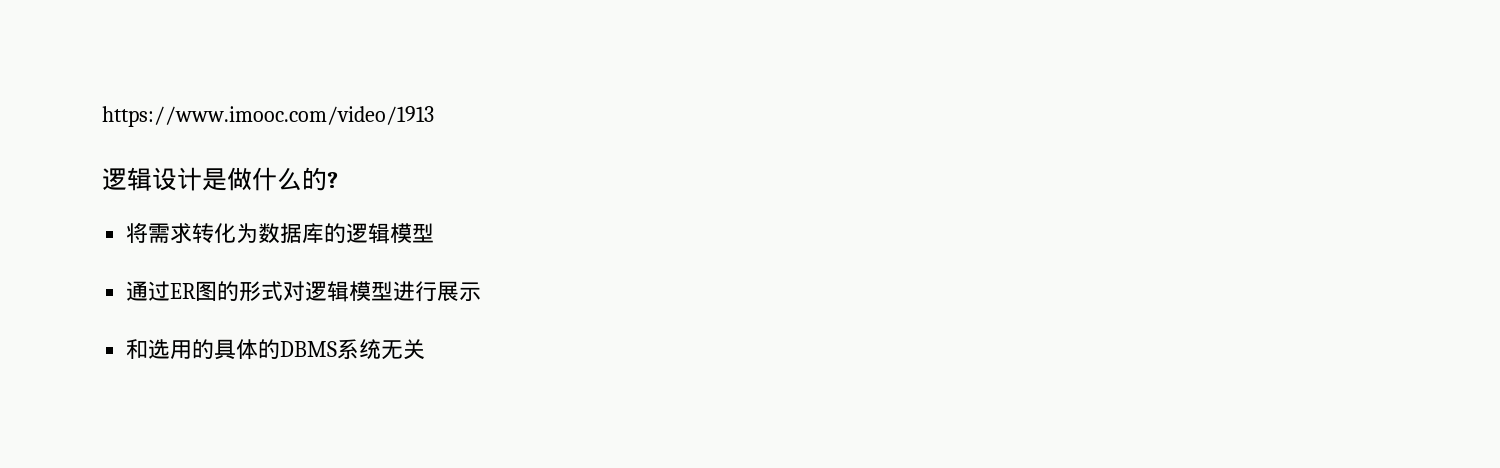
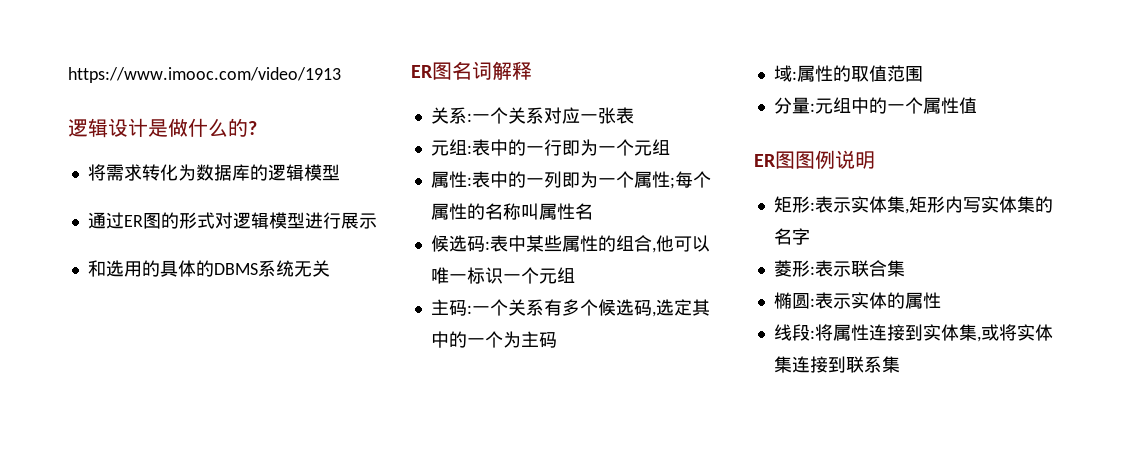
(426, 349) none -> [411,61,532,80] [430,107,634,124] [430,139,670,156] [430,171,711,189] [430,203,593,220] [430,235,710,253] [430,267,575,284] [430,299,710,317] [430,331,557,348] [773,65,923,82] [773,97,977,114] [754,150,875,169] [773,196,1053,214] [773,228,810,245] [773,260,905,277] [773,292,941,309] [773,324,1053,342] [773,356,900,373] // ER图名词解释 // 关系:一个关系对应一张表 // 元组:表中的一行即为一个元组 // 属性:表中的一列即为一个属性;每个属性的名称叫属性名 // 候选码:表中某些属性的组合,他可以唯一标识一个元组 // 主码:一个关系有多个候选码,选定其中的一个为主码 // 域:属性的取值范围 // 分量:元组中的一个属性值 // ER图图例说明 // 矩形:表示实体集,矩形内写实体集的名字 // 菱形:表示联合集 // 椭圆:表示实体的属性 // 线段:将属性连接到实体集,或将实体集连接到联系集

